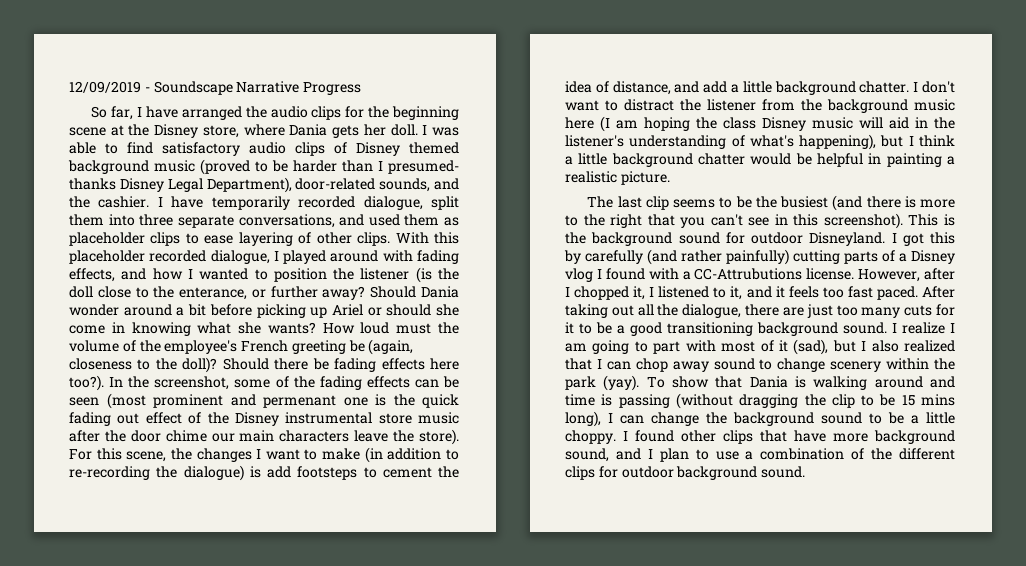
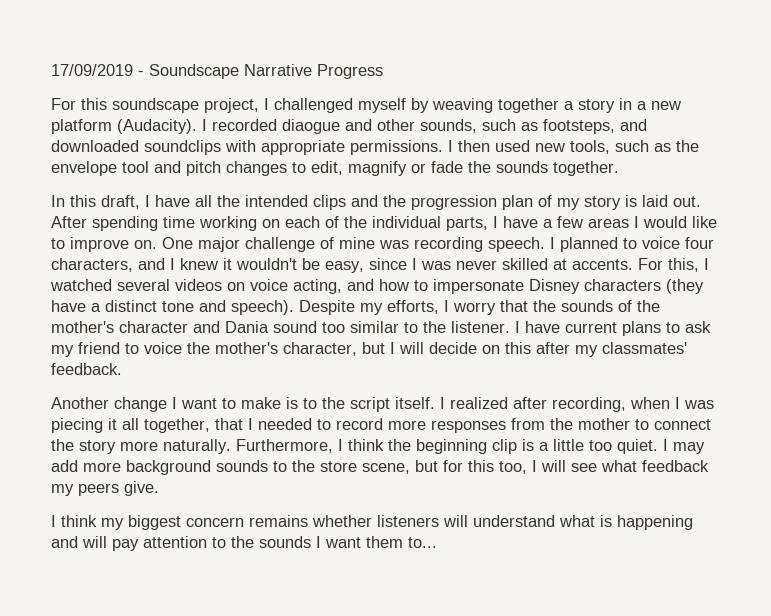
[69,81,141,93] 12/09/2019 -> [51,64,133,76] 17/09/2019
[91,106,459,120] [69,124,460,138] [69,142,459,156] [68,159,459,175] [69,177,459,193] [69,196,459,210] [69,214,459,228] [69,232,460,246] [69,250,459,264] [69,267,460,283] [69,286,459,300] [69,304,459,318] [69,322,459,336] [69,339,414,355] [69,357,460,373] [69,375,460,391] [69,393,459,409] [69,412,459,426] [69,429,460,445] [69,447,459,463] [69,465,459,481] [565,81,955,95] [565,99,955,113] [565,116,955,132] [565,134,955,150] [565,153,955,167] [565,171,670,185] [587,195,955,211] [565,213,955,229] [565,232,955,246] [564,249,955,265] [565,268,955,282] [565,286,955,300] [565,304,955,318] [565,322,955,336] [565,339,955,355] [565,358,955,372] [565,375,955,391] [565,393,955,409] [565,411,955,427] [565,430,955,444] [565,448,955,462] [565,466,806,480] So far, I have arranged the audio clips for the beginning scene at the Disney store, where Dania gets her doll. I was able to find satisfactory audio clips of Disney themed background music (proved to be harder than I presumed- thanks Disney Legal Department), door-related sounds, and the cashier. I have temporarily recorded dialogue, split them into three separate conversations, and used them as placeholder clips to ease layering of other clips. With this placeholder recorded dialogue, I played around with fading effects, and how I wanted to position the listener (is the doll close to the enterance, or further away? Should Dania wonder around a bit before picking up Ariel or should she come in knowing what she wants? How loud must the volume of the employee's French greeting be (again, closeness to the doll)? Should there be fading effects here too?). In the screenshot, some of the fading effects can be seen (most prominent and permenant one is the quick fading out effect of the Disney instrumental store music after the door chime our main characters leave the store). For this scene, the changes I want to make (in addition to re-recording the dialogue) is add footsteps to cement the idea of distance, and add a little background chatter. I don't want to distract the listener from the background music here (I am hoping the class Disney music will aid in the listener's understanding of what's happening), but I think a little background chatter would be helpful in painting a realistic picture. // The last clip seems to be the busiest (and there is more to the right that you can't see in this screenshot). This is the background sound for outdoor Disneyland. I got this by carefully (and rather painfully) cutting parts of a Disney vlog I found with a CC-Attrubutions license. However, after I chopped it, I listened to it, and it feels too fast paced. After taking out all the dialogue, there are just too many cuts for it to be a good transitioning background sound. I realize I am going to part with most of it (sad), but I also realized that I can chop away sound to change scenery within the park (yay). To show that Dania is walking around and time is passing (without dragging the clip to be 15 mins long), I can change the background sound to be a little choppy. I found other clips that have more background sound, and I plan to use a combination of the different clips for outdoor background sound. -> [51,98,681,113] [51,119,647,134] [51,140,699,155] [51,161,619,176] [51,195,701,210] [51,216,717,231] [51,237,714,252] [51,258,709,273] [50,279,704,294] [51,300,660,315] [51,321,711,336] [51,342,687,357] [51,363,122,375] [51,397,714,412] [51,418,711,433] [51,439,705,454] [51,460,709,475] [51,481,159,496] [51,515,693,530] [51,536,437,551] For this soundscape project, I challenged myself by weaving together a story in a new platform (Audacity). I recorded diaogue and other sounds, such as footsteps, and downloaded soundclips with appropriate permissions. I then used new tools, such as the envelope tool and pitch changes to edit, magnify or fade the sounds together. // In this draft, I have all the intended clips and the progression plan of my story is laid out. After spending time working on each of the individual parts, I have a few areas I would like to improve on. One major challenge of mine was recording speech. I planned to voice four characters, and I knew it wouldn't be easy, since I was never skilled at accents. For this, I watched several videos on voice acting, and how to impersonate Disney characters (they have a distinct tone and speech). Despite my efforts, I worry that the sounds of the mother's character and Dania sound too similar to the listener. I have current plans to ask my friend to voice the mother's character, but I will decide on this after my classmates' feedback. // Another change I want to make is to the script itself. I realized after recording, when I was piecing it all together, that I needed to record more responses from the mother to connect the story more naturally. Furthermore, I think the beginning clip is a little too quiet. I may add more background sounds to the store scene, but for this too, I will see what feedback my peers give. // I think my biggest concern remains whether listeners will understand what is happening and will pay attention to the sounds I want them to...

